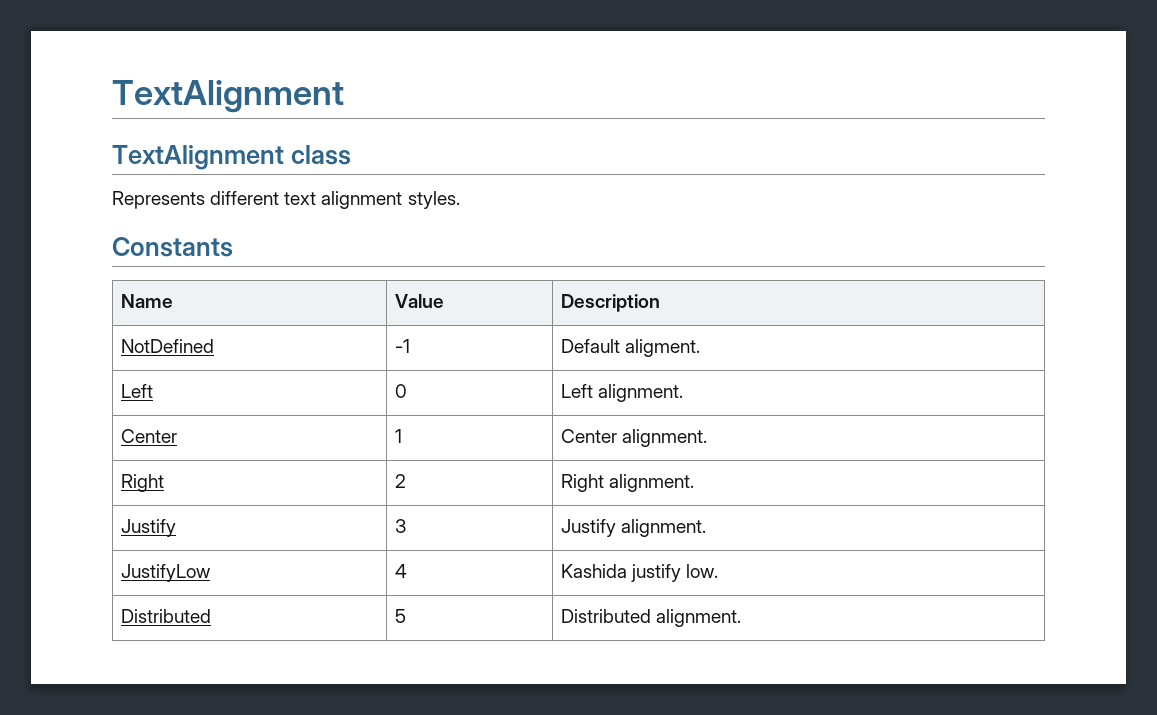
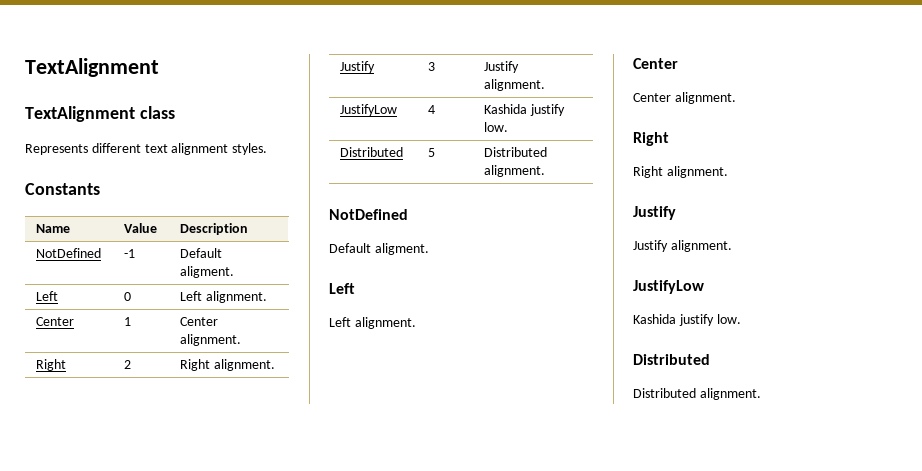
(742, 618) none -> [329,209,408,220] [329,243,429,255] [329,283,355,294] [329,317,416,329] [633,58,678,69] [633,92,736,104] [633,132,669,146] [633,166,728,178] [633,206,676,220] [633,240,732,252] [633,280,704,294] [633,314,741,326] [633,354,710,365] [633,388,761,400] // NotDefined // Default aligment. // Left // Left alignment. // Center // Center alignment. // Right // Right alignment. // Justify // Justify alignment. // JustifyLow // Kashida justify low. // Distributed // Distributed alignment.

